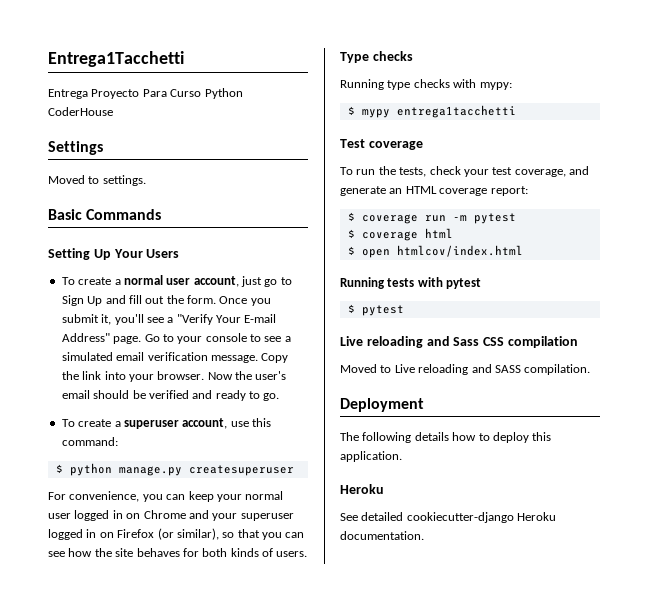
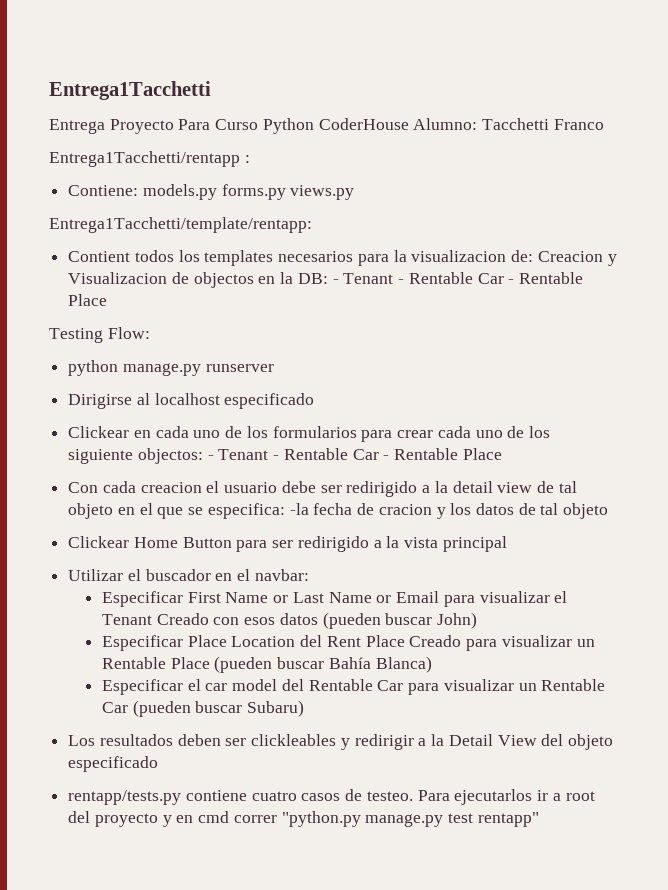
[48,141,103,155] [48,175,146,186] [48,209,162,220] [48,248,180,260] [61,275,292,287] [61,295,271,306] [61,314,277,325] [61,333,291,344] [61,352,289,363] [61,371,287,382] [61,390,280,401] [61,418,271,429] [61,437,118,446] [55,463,294,476] [48,491,284,502] [48,510,294,521] [48,528,305,540] [48,548,308,557] [340,51,413,63] [340,79,512,90] [347,105,516,118] [340,139,423,150] [340,166,589,177] [340,186,528,196] [347,212,516,224] [347,228,453,241] [347,245,523,258] [340,277,482,289] [347,304,404,316] [340,336,578,348] [340,364,591,375] [340,398,424,412] [340,432,552,443] [340,451,402,462] [340,484,384,494] [340,512,557,523] [340,531,424,540] // Settings // Moved to settings. // Basic Commands // Setting Up Your Users // To create a normal user account, just go to Sign Up and fill out the form. Once you submit it, you'll see a "Verify Your E-mail Address" page. Go to your console to see a simulated email verification message. Copy the link into your browser. Now the user's email should be verified and ready to go. // To create a superuser account, use this command: // $ python manage.py createsuperuser // For convenience, you can keep your normal user logged in on Chrome and your superuser logged in on Firefox (or similar), so that you can see how the site behaves for both kinds of users. // Type checks // Running type checks with mypy: // $ mypy entrega1tacchetti // Test coverage // To run the tests, check your test coverage, and generate an HTML coverage report: // $ coverage run -m pytest // $ coverage html // $ open htmlcov/index.html // Running tests with pytest // $ pytest // Live reloading and Sass CSS compilation // Moved to Live reloading and SASS compilation. // Deployment // The following details how to deploy this application. // Heroku // See detailed cookiecutter-django Heroku documentation. -> [413,118,604,130] [49,151,250,167] [68,184,355,200] [49,217,312,233] [68,250,617,266] [68,272,583,288] [68,294,108,306] [49,327,150,343] [68,360,274,376] [68,393,315,409] [68,426,550,442] [68,448,502,464] [68,481,577,497] [68,503,609,519] [68,536,507,552] [68,569,309,581] [102,591,568,607] [102,612,478,629] [102,635,595,651] [102,656,432,673] [102,679,606,695] [102,700,305,717] [68,734,613,750] [68,756,159,772] [68,789,595,805] [68,811,539,827] Alumno: Tacchetti Franco // Entrega1Tacchetti/rentapp : // Contiene: models.py forms.py views.py // Entrega1Tacchetti/template/rentapp: // Contient todos los templates necesarios para la visualizacion de: Creacion y Visualizacion de objectos en la DB: - Tenant - Rentable Car - Rentable Place // Testing Flow: // python manage.py runserver // Dirigirse al localhost especificado // Clickear en cada uno de los formularios para crear cada uno de los siguiente objectos: - Tenant - Rentable Car - Rentable Place // Con cada creacion el usuario debe ser redirigido a la detail view de tal objeto en el que se especifica: -la fecha de cracion y los datos de tal objeto // Clickear Home Button para ser redirigido a la vista principal // Utilizar el buscador en el navbar: // Especificar First Name or Last Name or Email para visualizar el Tenant Creado con esos datos (pueden buscar John) // Especificar Place Location del Rent Place Creado para visualizar un Rentable Place (pueden buscar Bahía Blanca) // Especificar el car model del Rentable Car para visualizar un Rentable Car (pueden buscar Subaru) // Los resultados deben ser clickleables y redirigir a la Detail View del objeto especificado // rentapp/tests.py contiene cuatro casos de testeo. Para ejecutarlos ir a root del proyecto y en cmd correr "python.py manage.py test rentapp"

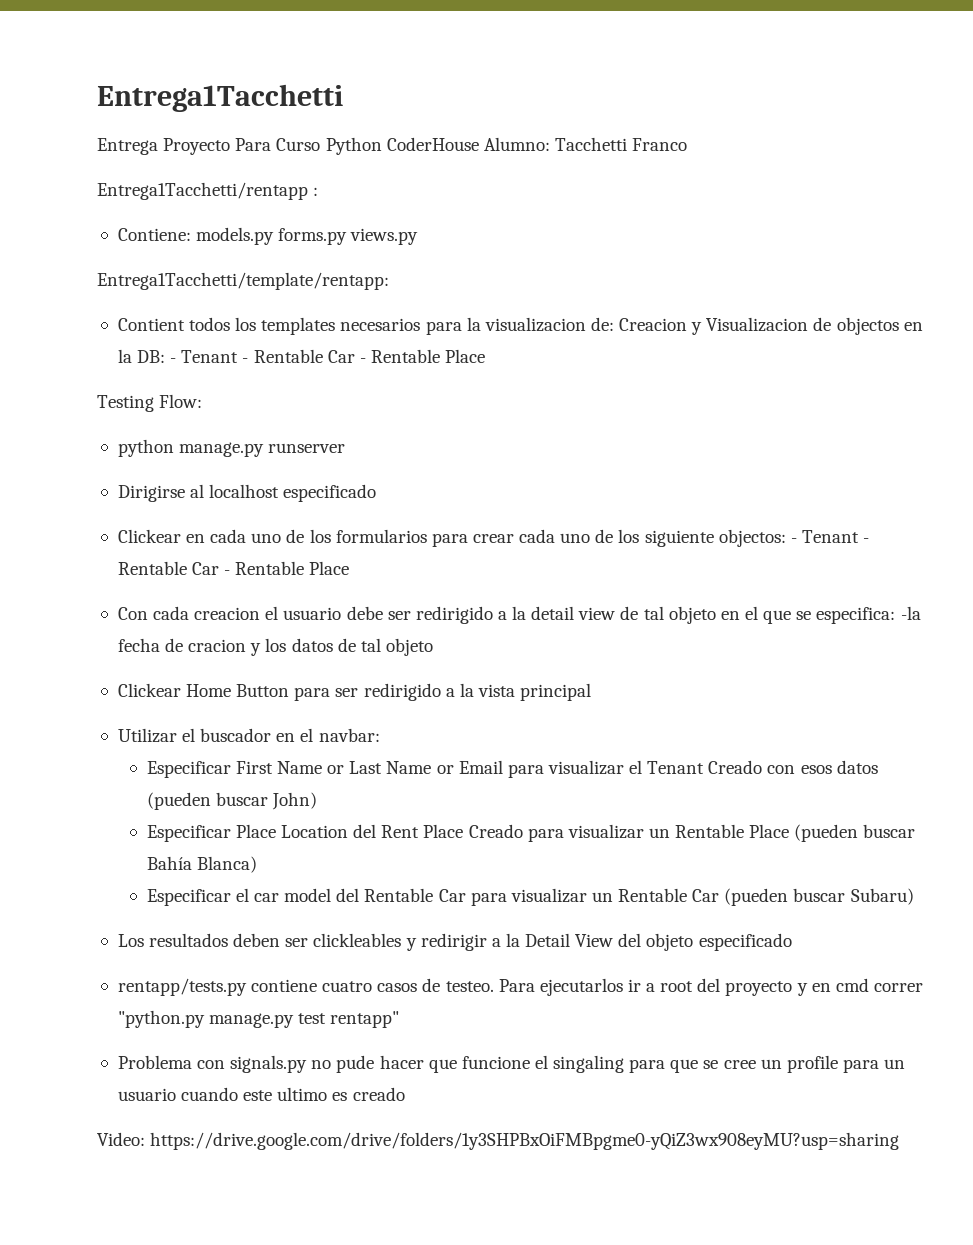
(539, 819) none -> [117,1055,906,1073] [117,1087,405,1101] [97,1132,900,1150] // Problema con signals.py no pude hacer que funcione el singaling para que se cree un profile para un usuario cuando este ultimo es creado // Video: https://drive.google.com/drive/folders/1y3SHPBxOiFMBpgme0-yQiZ3wx908eyMU?usp=sharing

